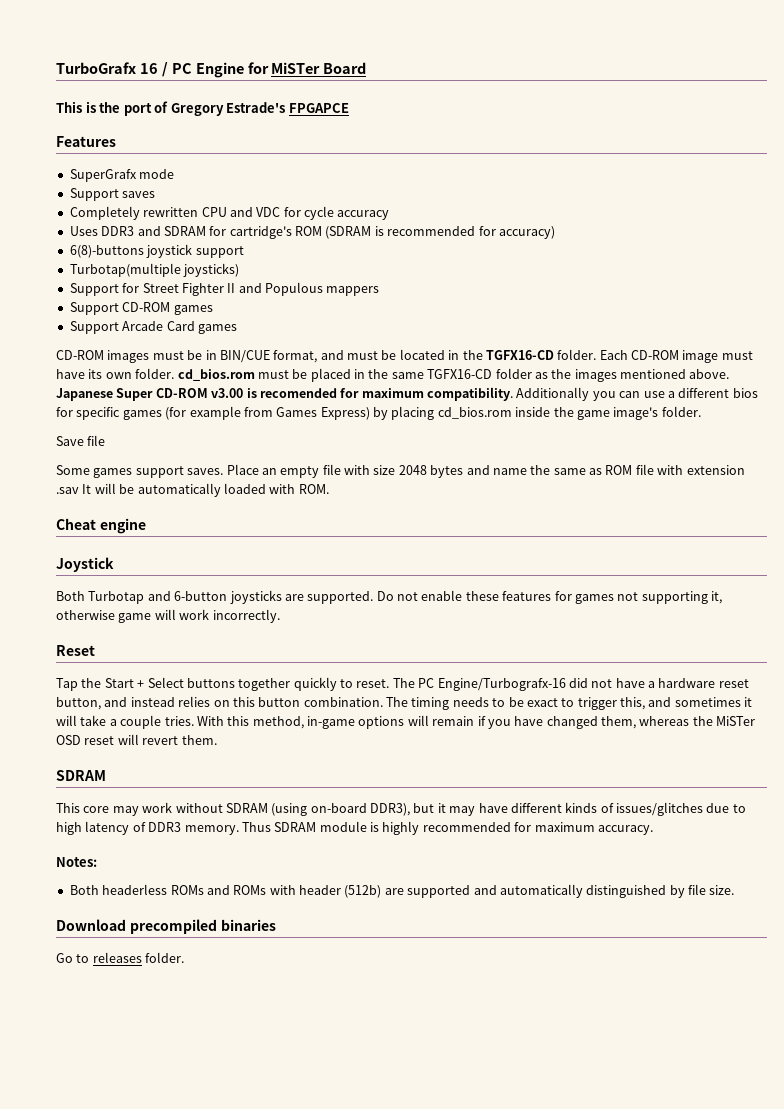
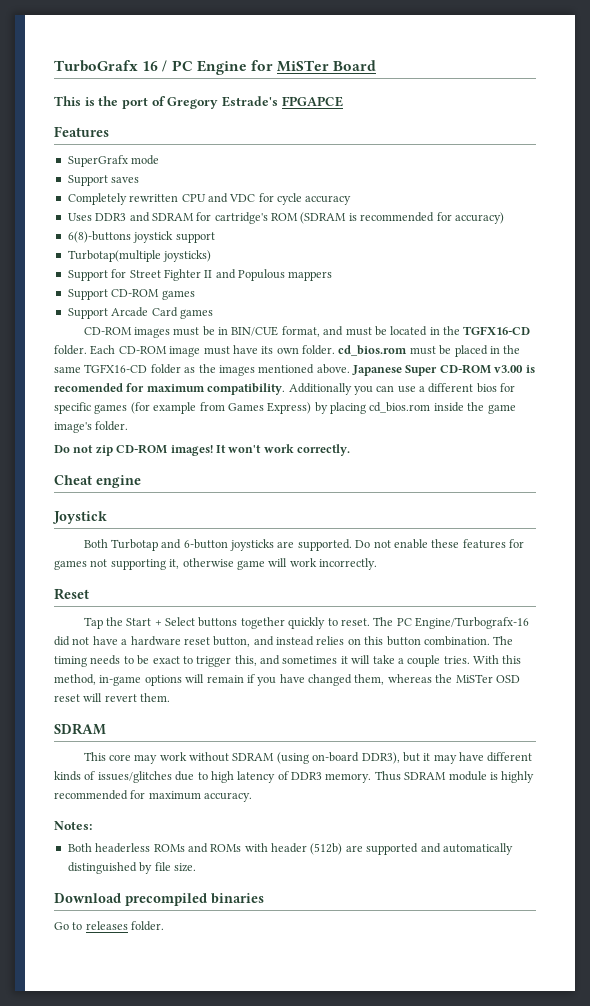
[56,435,106,446] [56,464,745,478] [56,483,329,497] Save file // Some games support saves. Place an empty file with size 2048 bytes and name the same as ROM file with extension .sav It will be automatically loaded with ROM. -> [54,444,350,456] Do not zip CD-ROM images! It won't work correctly.

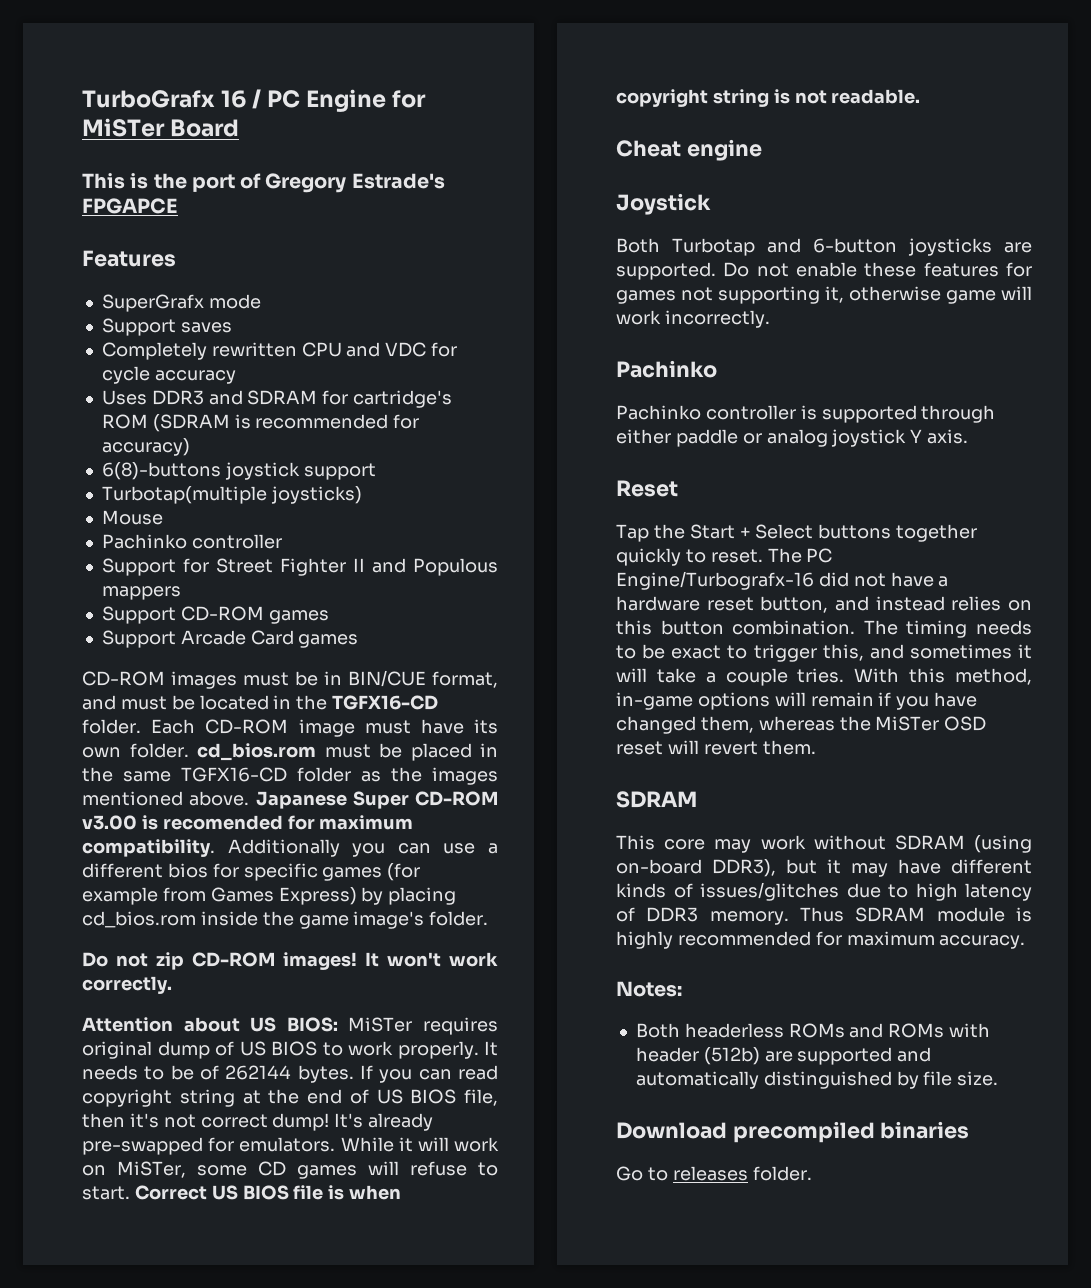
(212, 256) none -> [101,510,163,525] [101,534,282,549] // Mouse // Pachinko controller
(350, 450) none -> [82,1017,498,1035] [82,1041,498,1059] [82,1065,498,1083] [82,1089,498,1107] [82,1113,434,1131] [82,1137,500,1155] [82,1161,498,1179] [82,1185,402,1200] [616,89,921,107] // Attention about US BIOS: MiSTer requires original dump of US BIOS to work properly. It needs to be of 262144 bytes. If you can read copyright string at the end of US BIOS file, then it's not correct dump! It's already pre-swapped for emulators. While it will work on MiSTer, some CD games will refuse to start. Correct US BIOS file is when copyright string is not readable.
(377, 564) none -> [616,360,717,378] [616,405,996,423] [616,429,969,447] // Pachinko // Pachinko controller is supported through either paddle or analog joystick Y axis.

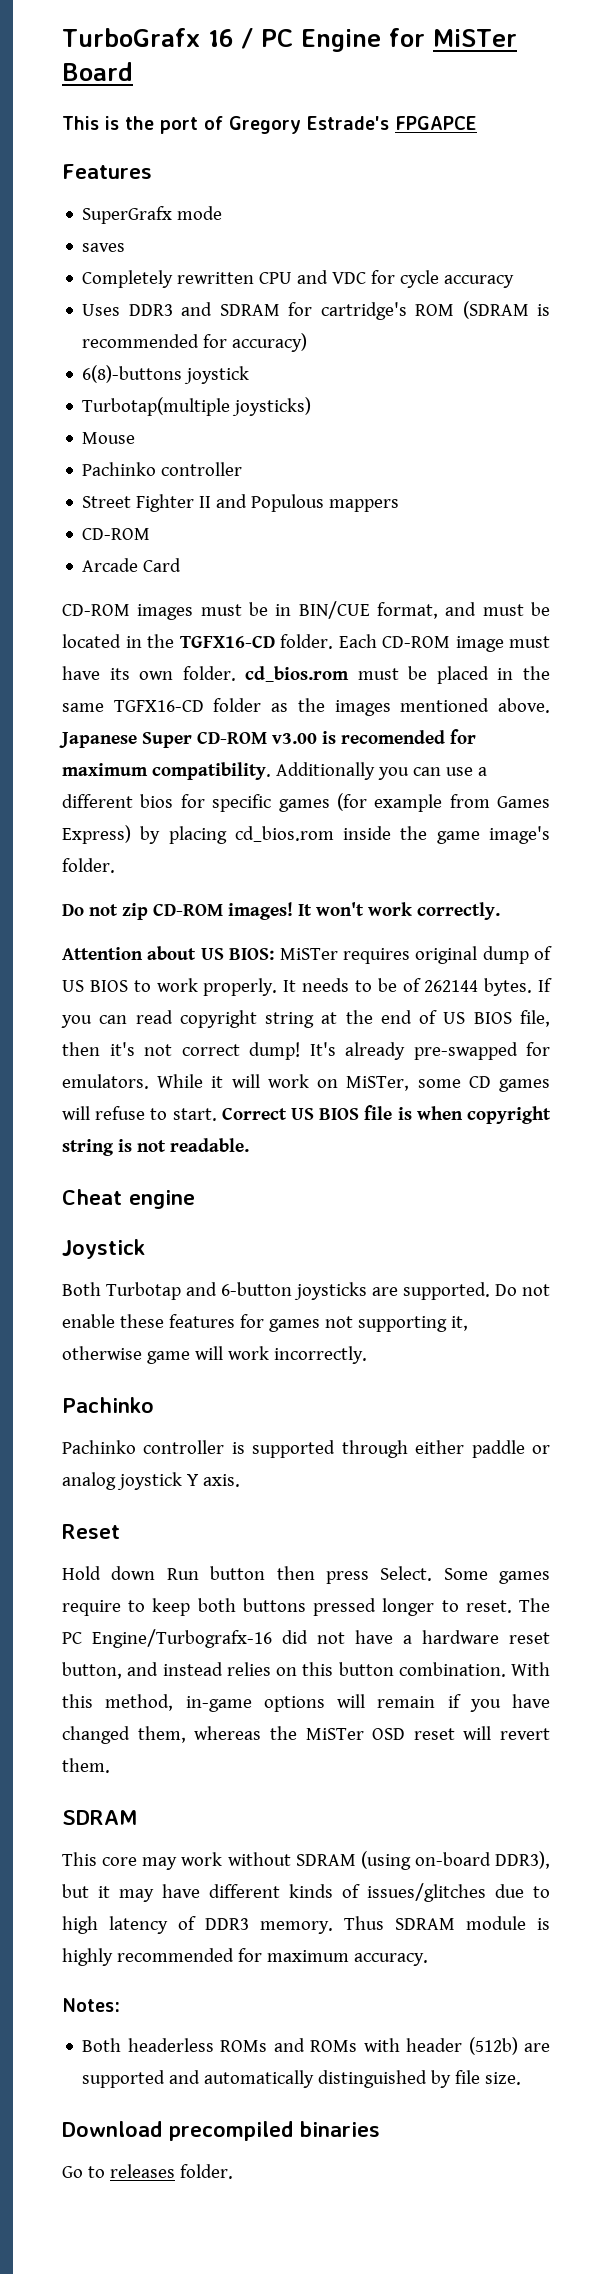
[101,318,176,336] Support -> (223, 213) none
[303,463,376,480] support -> (250, 375) none
[101,558,209,576] Support for -> (243, 469) none
[101,606,329,624] [101,630,176,648] Support CD-ROM games // Support -> [82,528,151,540] CD-ROM //
[298,634,359,648] games -> (182, 565) none
[616,524,978,542] [616,548,681,566] Tap the Start + Select buttons together quickly -> [62,1566,550,1584] [62,1598,435,1616] Hold down Run button then press Select. Some games require to keep both buttons pressed longer
[863,620,1032,638] [616,644,1032,662] [616,668,845,686] The timing needs to be exact to trigger this, and sometimes it will take a couple tries. -> (506, 1669) none

